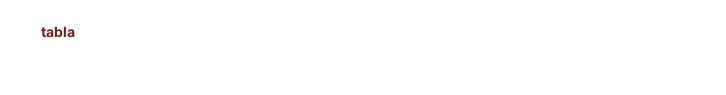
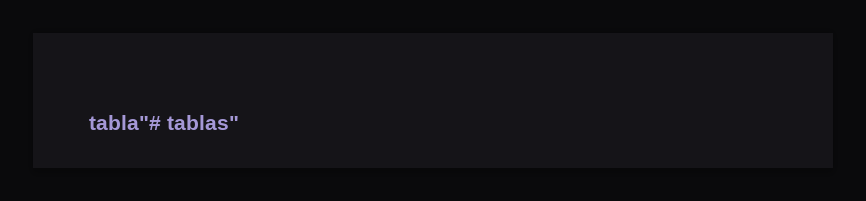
[41,26,75,38] tabla -> [89,115,239,130] tabla"# tablas"

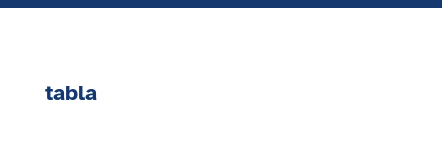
[89,115,239,130] tabla"# tablas" -> [45,86,97,100] tabla

